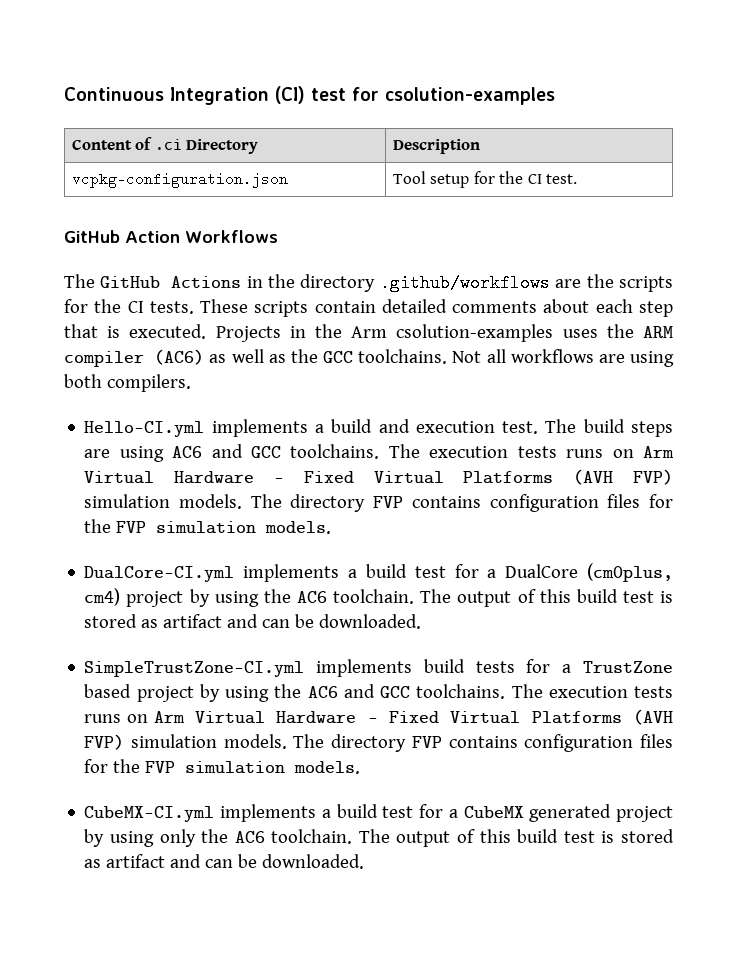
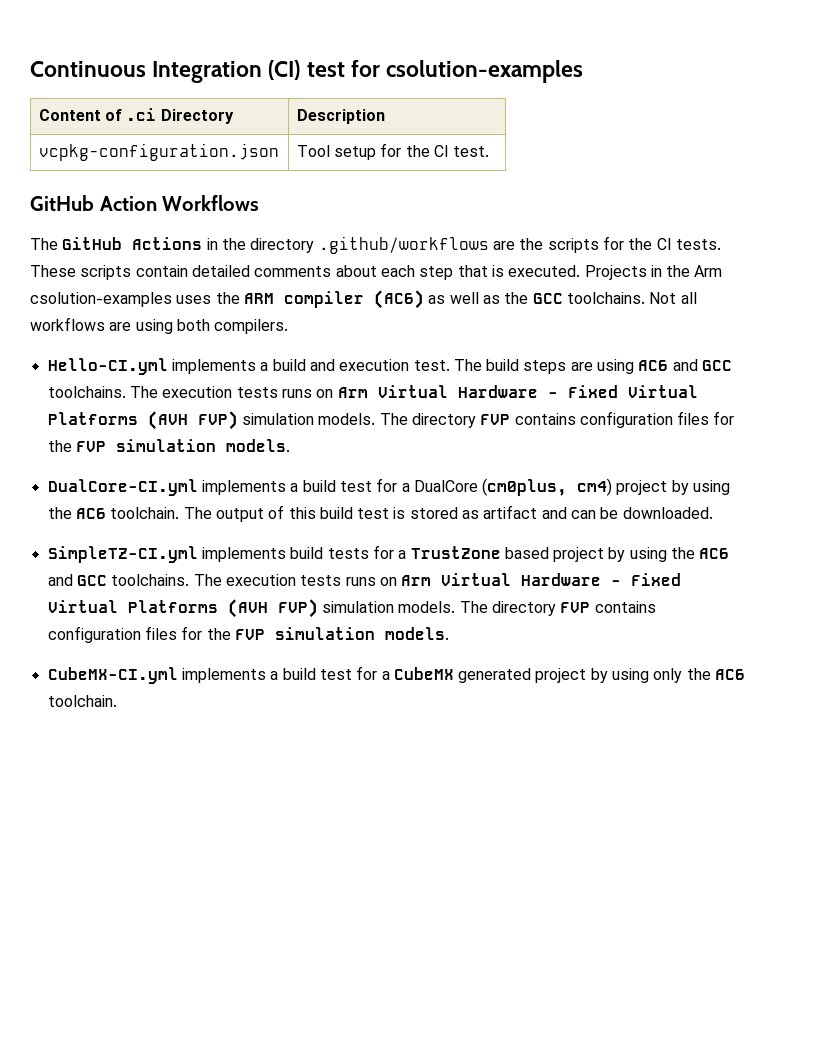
[84,661,305,677] SimpleTrustZone-CI.yml -> [47,546,198,563] SimpleTZ-CI.yml
[358,829,674,847] [84,854,365,869] The output of this build test is stored as artifact and can be downloaded. -> (117, 701) none

